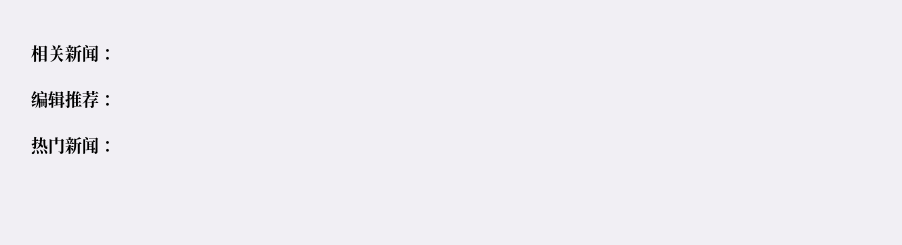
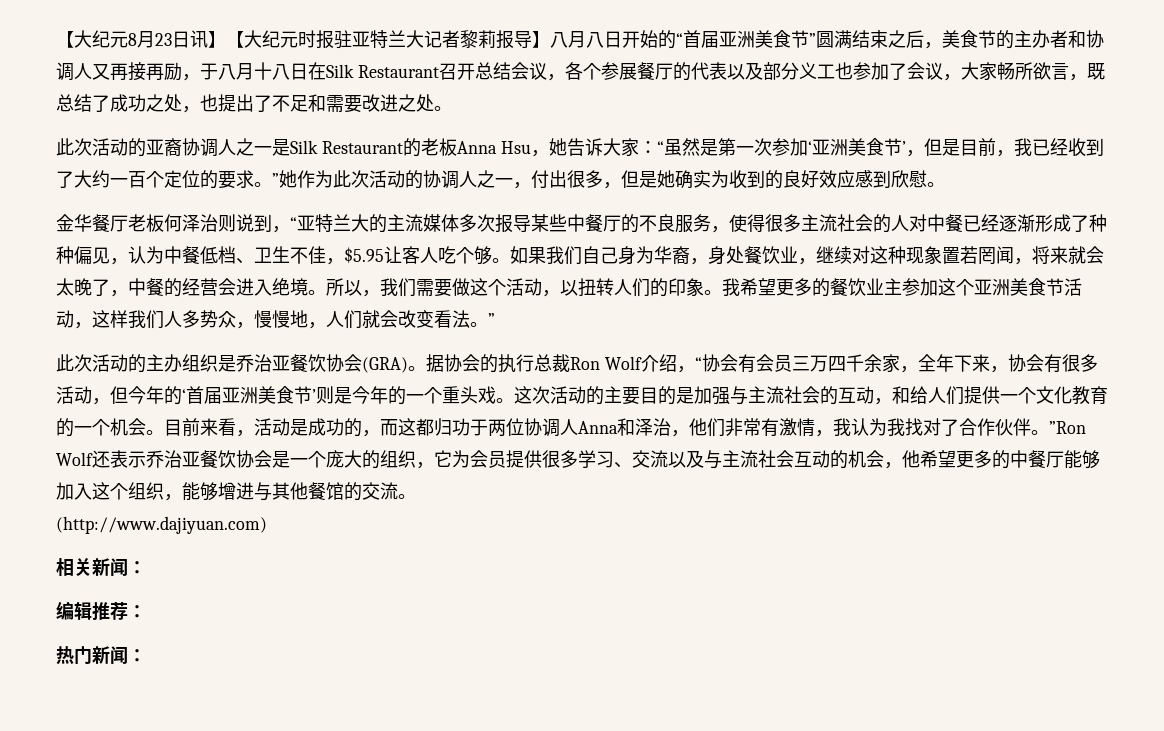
(31, 53) none -> [56,30,1104,49] [56,62,1105,81] [56,94,452,113] [56,138,1104,157] [56,170,945,189] [56,214,1107,233] [56,246,1104,265] [56,278,1082,297] [56,310,495,329] [56,354,1098,373] [56,386,1108,405] [56,418,1086,437] [56,450,1100,469] [56,482,416,501] [56,516,267,534] 【大纪元8月23日讯】【大纪元时报驻亚特兰大记者黎莉报导】八月八日开始的“首届亚洲美食节”圆满结束之后，美食节的主办者和协调人又再接再励，于八月十八日在Silk Restaurant召开总结会议，各个参展餐厅的代表以及部分义工也参加了会议，大家畅所欲言，既总结了成功之处，也提出了不足和需要改进之处。 // 此次活动的亚裔协调人之一是Silk Restaurant的老板Anna Hsu，她告诉大家：“虽然是第一次参加‘亚洲美食节’，但是目前，我已经收到了大约一百个定位的要求。”她作为此次活动的协调人之一，付出很多，但是她确实为收到的良好效应感到欣慰。 // 金华餐厅老板何泽治则说到，“亚特兰大的主流媒体多次报导某些中餐厅的不良服务，使得很多主流社会的人对中餐已经逐渐形成了种种偏见，认为中餐低档、卫生不佳，$5.95让客人吃个够。如果我们自己身为华裔，身处餐饮业，继续对这种现象置若罔闻，将来就会太晚了，中餐的经营会进入绝境。所以，我们需要做这个活动，以扭转人们的印象。我希望更多的餐饮业主参加这个亚洲美食节活动，这样我们人多势众，慢慢地，人们就会改变看法。” // 此次活动的主办组织是乔治亚餐饮协会(GRA)。据协会的执行总裁Ron Wolf介绍，“协会有会员三万四千余家，全年下来，协会有很多活动，但今年的‘首届亚洲美食节’则是今年的一个重头戏。这次活动的主要目的是加强与主流社会的互动，和给人们提供一个文化教育的一个机会。目前来看，活动是成功的，而这都归功于两位协调人Anna和泽治，他们非常有激情，我认为我找对了合作伙伴。”Ron Wolf还表示乔治亚餐饮协会是一个庞大的组织，它为会员提供很多学习、交流以及与主流社会互动的机会，他希望更多的中餐厅能够加入这个组织，能够增进与其他餐馆的交流。 // (http://www.dajiyuan.com) //

